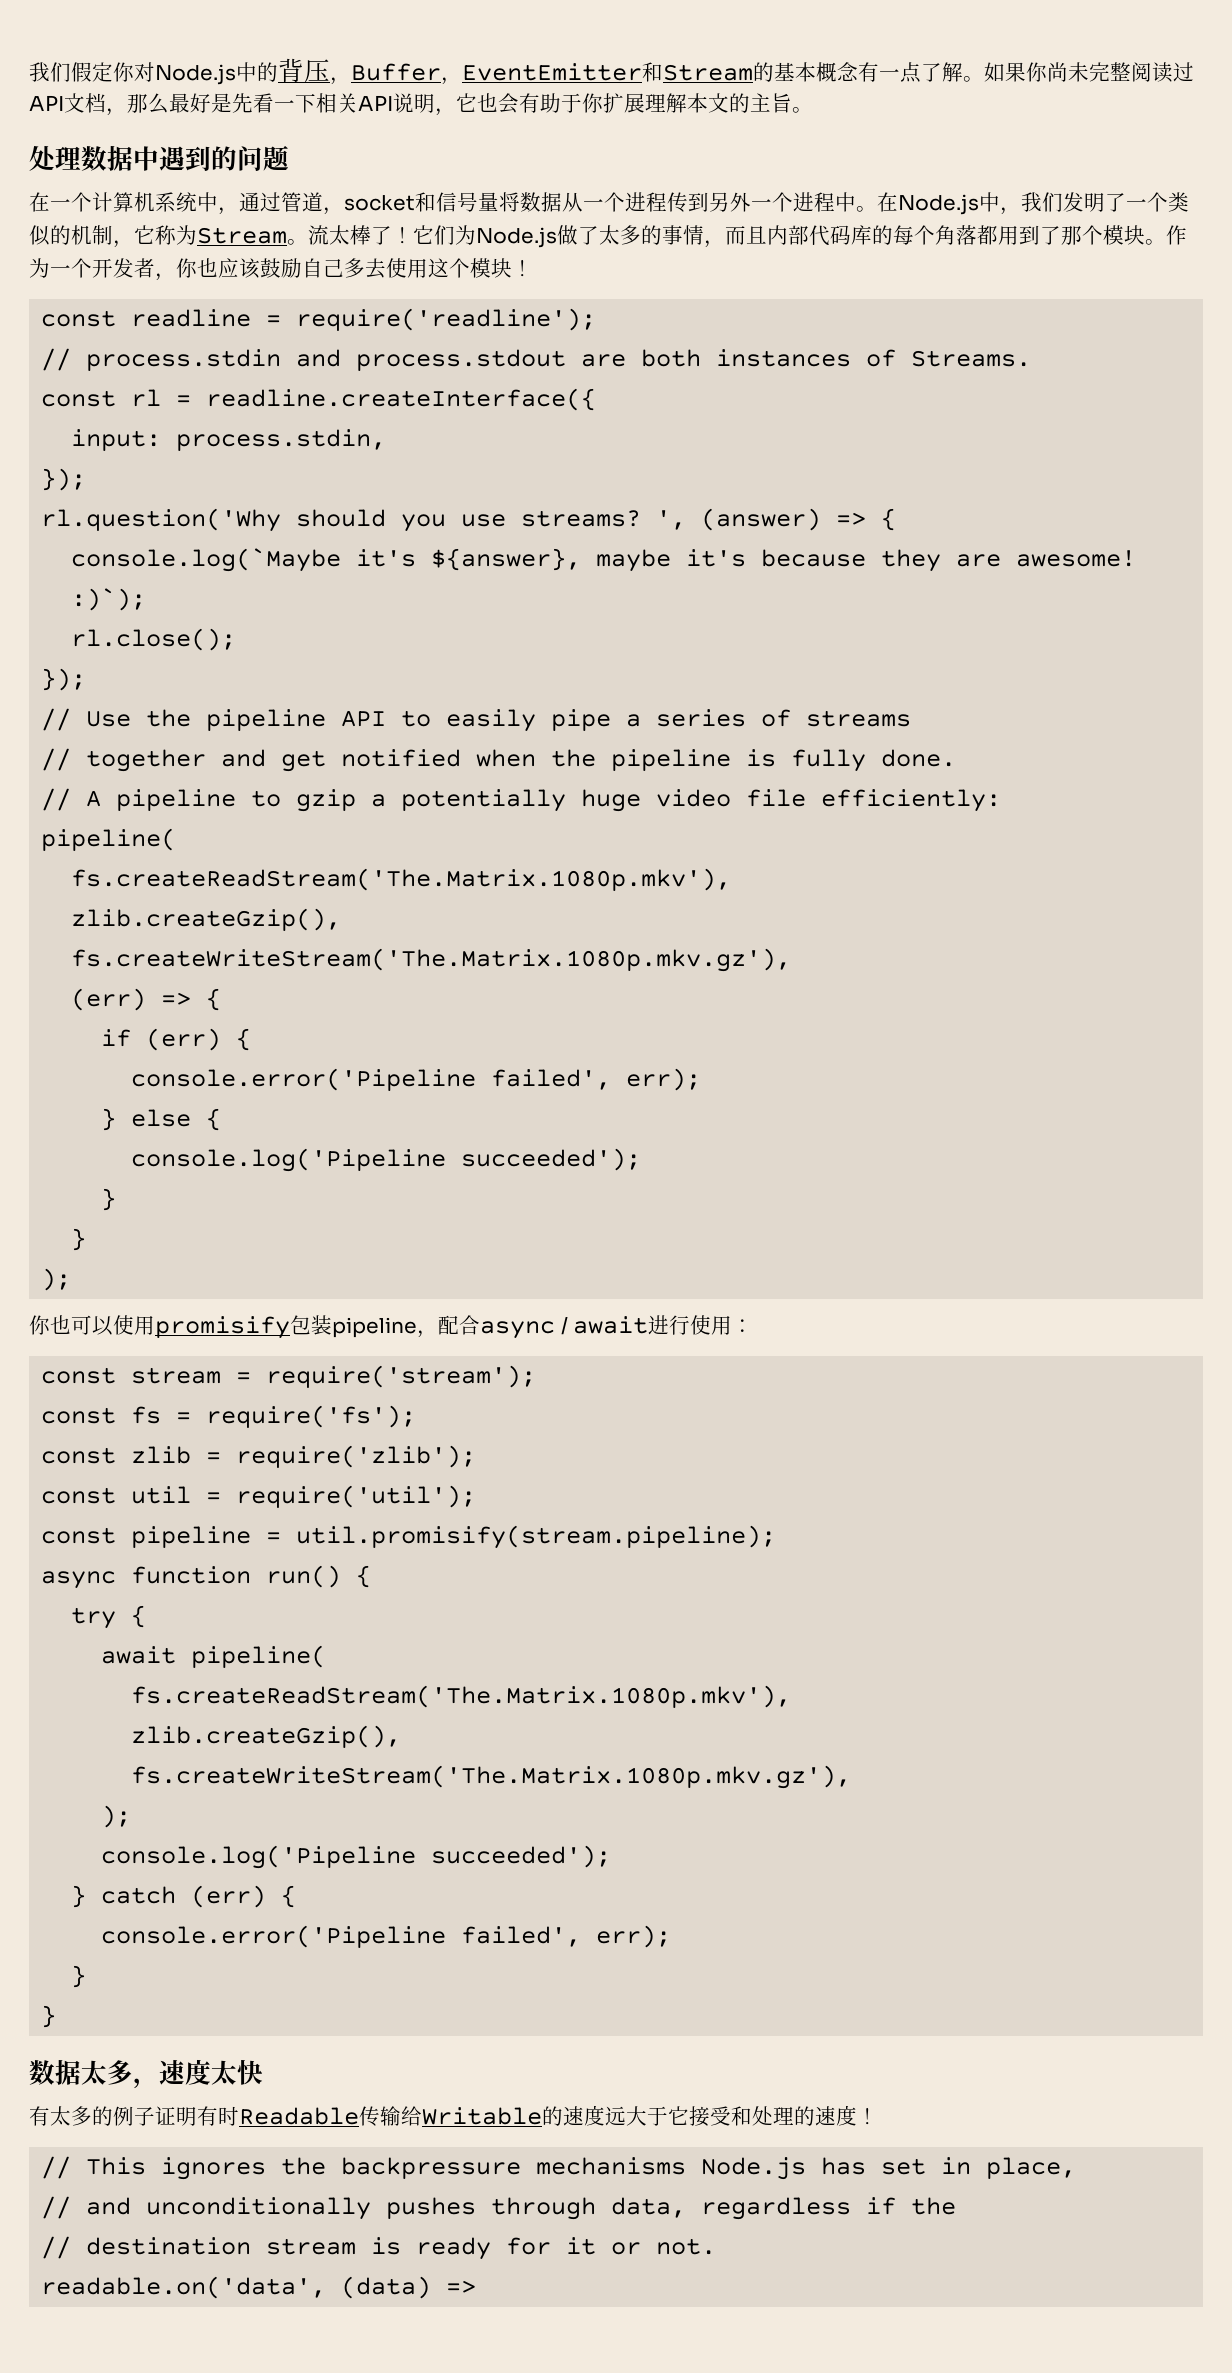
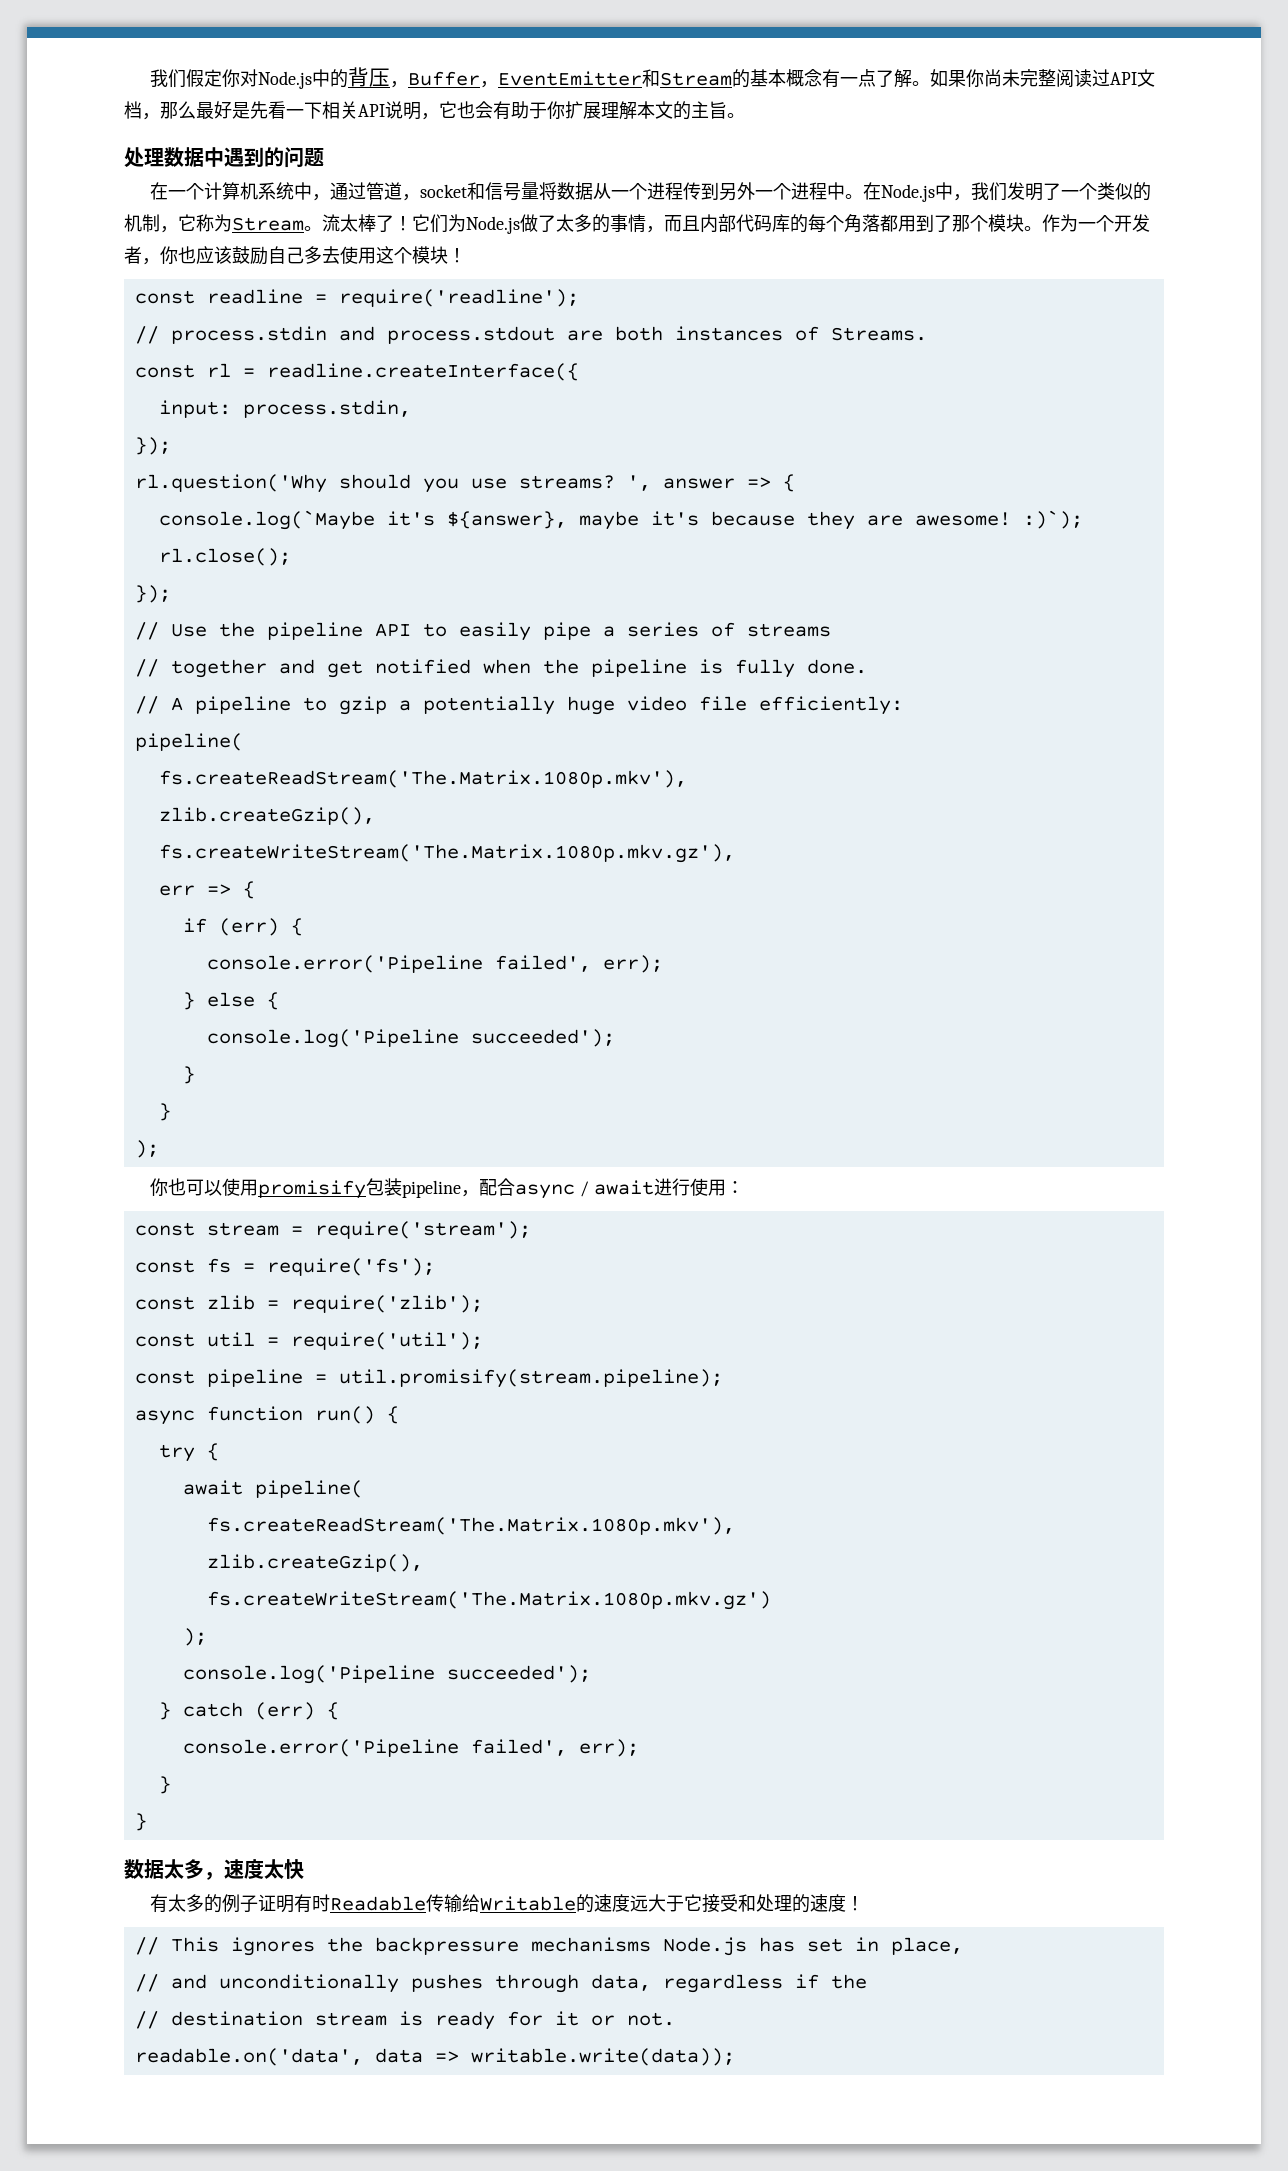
[701,508,822,531] (answer) -> [662,478,735,489] answer
[71,988,147,1011] (err) -> [158,885,195,896] err
[131,1765,852,1789] fs.createWriteStream('The.Matrix.1080p.mkv.gz'), -> [206,1591,771,1610] fs.createWriteStream('The.Matrix.1080p.mkv.gz')
[341,2276,477,2299] (data) => -> [374,2048,735,2066] data => writable.write(data));

